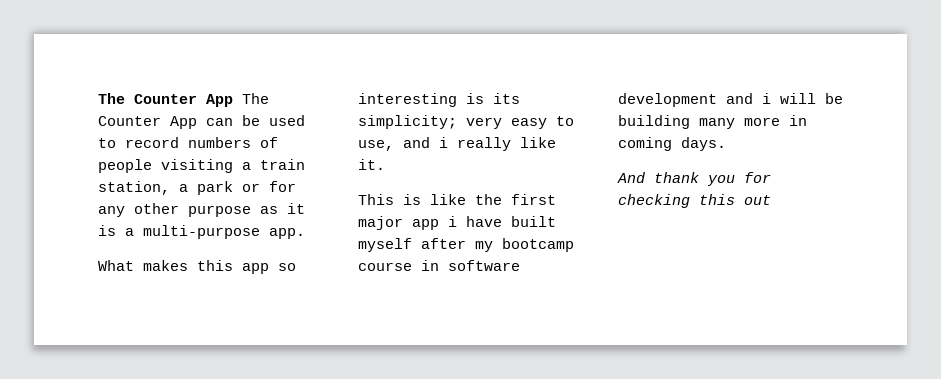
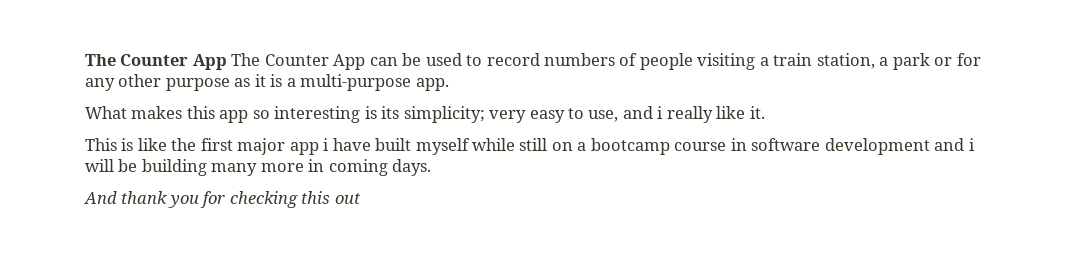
[421,238,493,252] after my -> [472,138,587,151] while still on a

